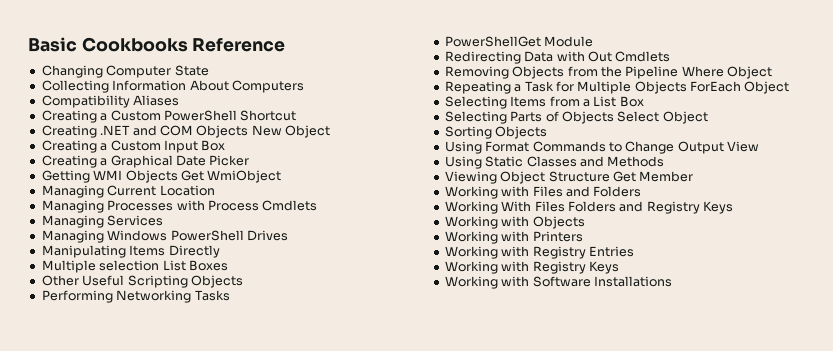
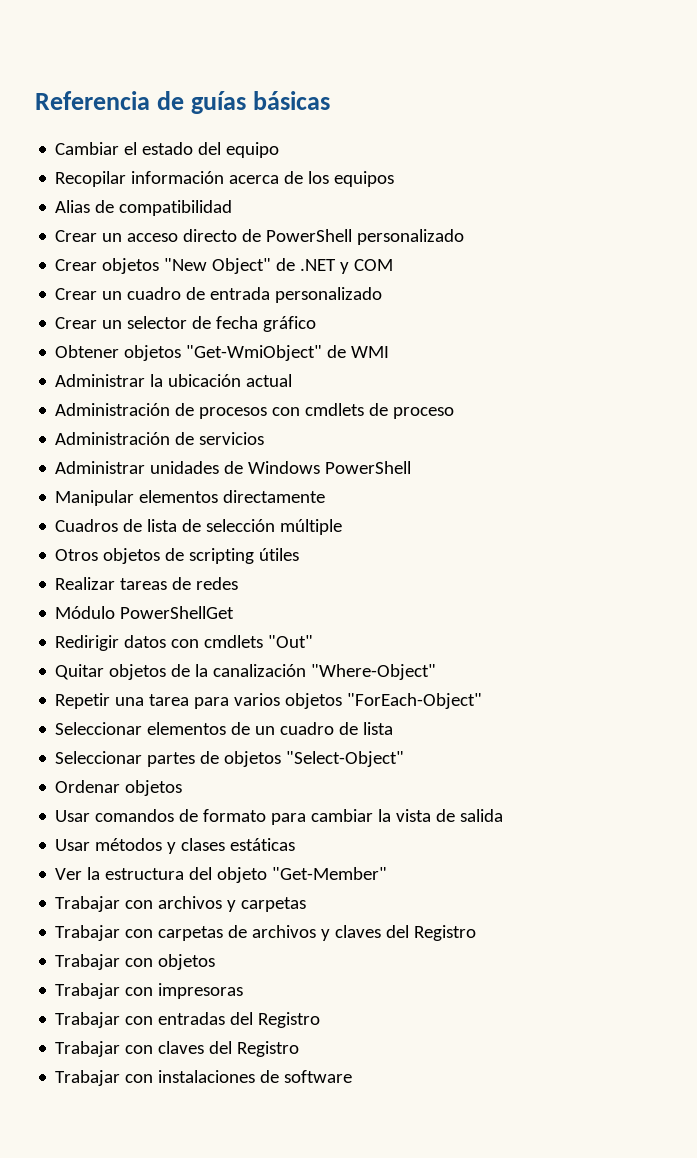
[28,37,286,52] [41,65,209,78] [41,80,304,93] [41,95,180,108] [41,110,297,123] [41,125,330,138] [41,140,226,153] [41,155,250,168] [41,170,282,183] [41,185,215,198] [41,200,318,213] [41,215,164,228] [41,230,288,243] [41,245,220,258] [41,260,228,273] [41,275,243,288] [41,290,230,303] [444,36,594,47] [444,51,671,64] [444,66,772,79] [444,81,790,94] [444,96,644,109] [444,111,708,124] [444,126,548,139] [444,141,759,154] [444,156,665,169] [444,171,694,184] [444,186,642,199] [444,201,733,214] [444,216,585,229] [444,231,583,244] [444,246,634,259] [444,261,619,274] [444,276,672,289] Basic Cookbooks Reference // Changing Computer State // Collecting Information About Computers // Compatibility Aliases // Creating a Custom PowerShell Shortcut // Creating .NET and COM Objects New Object // Creating a Custom Input Box // Creating a Graphical Date Picker // Getting WMI Objects Get WmiObject // Managing Current Location // Managing Processes with Process Cmdlets // Managing Services // Managing Windows PowerShell Drives // Manipulating Items Directly // Multiple selection List Boxes // Other Useful Scripting Objects // Performing Networking Tasks // PowerShellGet Module // Redirecting Data with Out Cmdlets // Removing Objects from the Pipeline Where Object // Repeating a Task for Multiple Objects ForEach Object // Selecting Items from a List Box // Selecting Parts of Objects Select Object // Sorting Objects // Using Format Commands to Change Output View // Using Static Classes and Methods // Viewing Object Structure Get Member // Working with Files and Folders // Working With Files Folders and Registry Keys // Working with Objects // Working with Printers // Working with Registry Entries // Working with Registry Keys // Working with Software Installations -> [35,91,331,114] [55,142,280,158] [55,171,395,187] [55,200,233,216] [55,229,465,245] [55,258,394,274] [55,287,383,303] [55,316,317,332] [55,345,390,361] [55,374,293,387] [55,403,455,419] [55,432,265,445] [55,461,412,474] [55,490,326,506] [55,519,343,535] [55,548,300,564] [55,577,239,590] [55,606,235,619] [55,635,314,651] [55,664,437,680] [55,693,483,709] [55,722,394,735] [55,751,405,767] [55,780,183,796] [55,809,504,825] [55,838,296,854] [55,867,388,883] [55,896,307,912] [55,925,477,941] [55,954,216,970] [55,983,244,999] [55,1012,321,1028] [55,1041,300,1057] [55,1070,353,1086] Referencia de guías básicas // Cambiar el estado del equipo // Recopilar información acerca de los equipos // Alias de compatibilidad // Crear un acceso directo de PowerShell personalizado // Crear objetos "New Object" de .NET y COM // Crear un cuadro de entrada personalizado // Crear un selector de fecha gráfico // Obtener objetos "Get-WmiObject" de WMI // Administrar la ubicación actual // Administración de procesos con cmdlets de proceso // Administración de servicios // Administrar unidades de Windows PowerShell // Manipular elementos directamente // Cuadros de lista de selección múltiple // Otros objetos de scripting útiles // Realizar tareas de redes // Módulo PowerShellGet // Redirigir datos con cmdlets "Out" // Quitar objetos de la canalización "Where-Object" // Repetir una tarea para varios objetos "ForEach-Object" // Seleccionar elementos de un cuadro de lista // Seleccionar partes de objetos "Select-Object" // Ordenar objetos // Usar comandos de formato para cambiar la vista de salida // Usar métodos y clases estáticas // Ver la estructura del objeto "Get-Member" // Trabajar con archivos y carpetas // Trabajar con carpetas de archivos y claves del Registro // Trabajar con objetos // Trabajar con impresoras // Trabajar con entradas del Registro // Trabajar con claves del Registro // Trabajar con instalaciones de software

